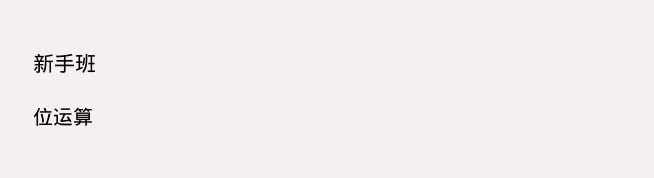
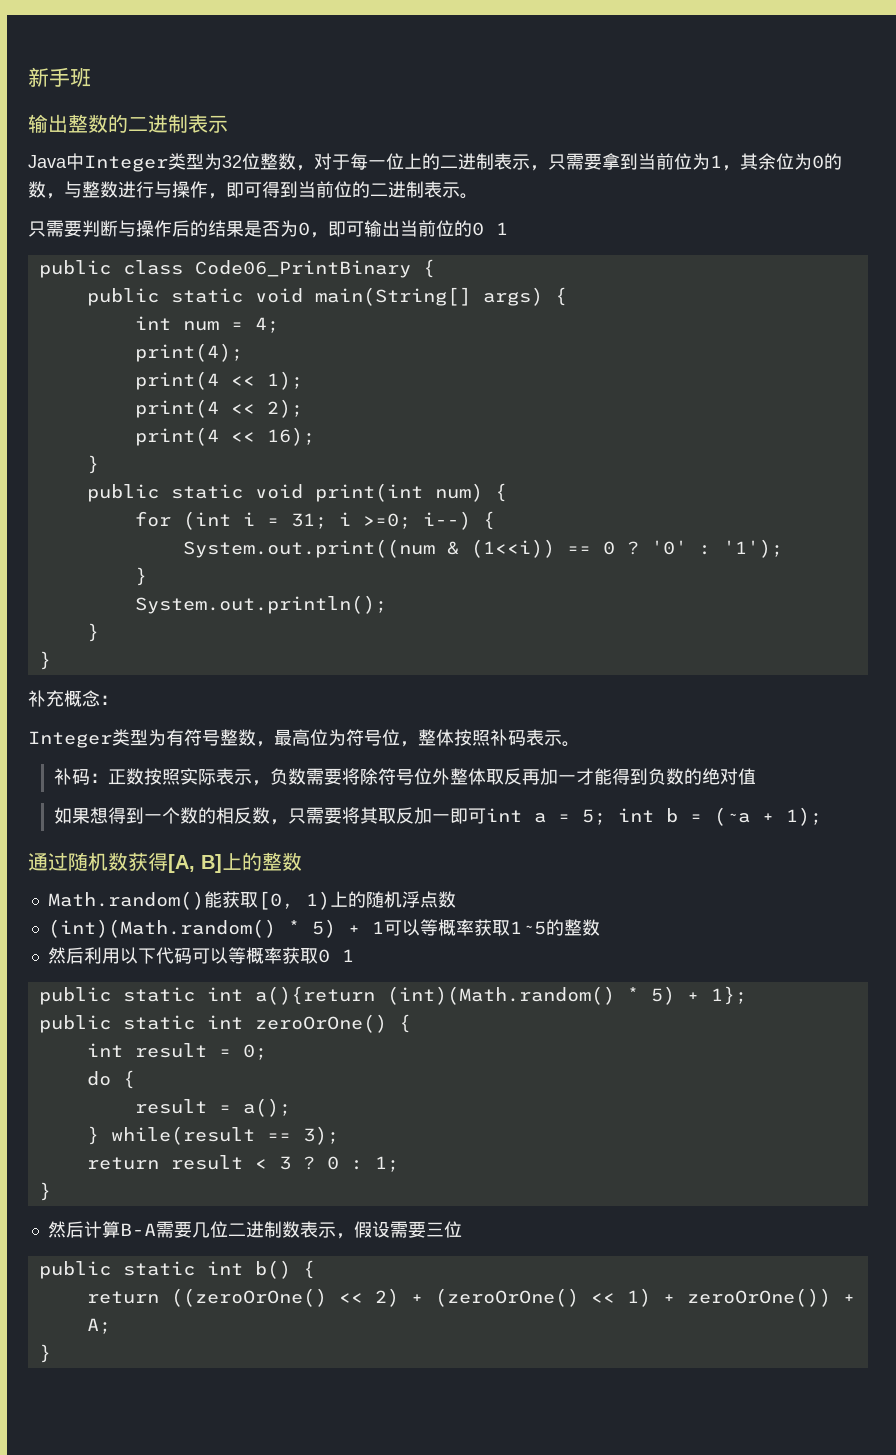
[33,107,93,126] 位运算 -> [28,114,228,133] [28,153,842,172] [28,181,478,199] [28,220,508,238] [38,259,435,278] [86,287,567,306] [134,316,279,333] [134,343,243,362] [134,371,303,390] [134,399,303,418] [134,427,315,446] [86,455,99,474] [86,483,507,502] [134,511,495,530] [182,539,783,558] [134,567,147,586] [134,595,387,614] [86,623,99,642] [38,651,51,670] [28,690,118,707] [28,729,580,748] [53,768,756,786] [53,807,822,826] [28,852,302,873] [47,891,456,910] [47,919,600,938] [47,947,354,964] [38,986,747,1005] [38,1014,411,1033] [86,1043,267,1060] [86,1070,135,1089] [134,1098,291,1117] [86,1126,339,1145] [86,1155,399,1172] [38,1182,51,1201] [47,1221,462,1239] [38,1260,315,1279] [86,1288,855,1307] [86,1318,111,1334] [38,1344,51,1363] 输出整数的二进制表示 // Java中Integer类型为32位整数，对于每一位上的二进制表示，只需要拿到当前位为1，其余位为0的数，与整数进行与操作，即可得到当前位的二进制表示。 // 只需要判断与操作后的结果是否为0，即可输出当前位的0 1 // public class Code06_PrintBinary { // public static void main(String[] args) { // int num = 4; // print(4); // print(4 << 1); // print(4 << 2); // print(4 << 16); // } // public static void print(int num) { // for (int i = 31; i >=0; i--) { // System.out.print((num & (1<<i)) == 0 ? '0' : '1'); // } // System.out.println(); // } // } // 补充概念： // Integer类型为有符号整数，最高位为符号位，整体按照补码表示。 // 补码：正数按照实际表示，负数需要将除符号位外整体取反再加一才能得到负数的绝对值 // 如果想得到一个数的相反数，只需要将其取反加一即可int a = 5; int b = (~a + 1); // 通过随机数获得[A, B]上的整数 // Math.random()能获取[0, 1)上的随机浮点数 // (int)(Math.random() * 5) + 1可以等概率获取1~5的整数 // 然后利用以下代码可以等概率获取0 1 // public static int a(){return (int)(Math.random() * 5) + 1}; // public static int zeroOrOne() { // int result = 0; // do { // result = a(); // } while(result == 3); // return result < 3 ? 0 : 1; // } // 然后计算B-A需要几位二进制数表示，假设需要三位 // public static int b() { // return ((zeroOrOne() << 2) + (zeroOrOne() << 1) + zeroOrOne()) + A; // }

